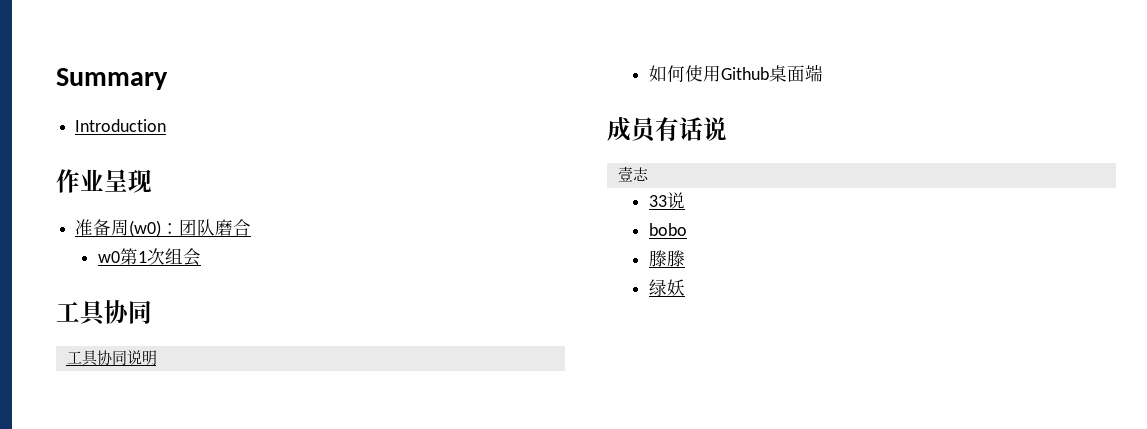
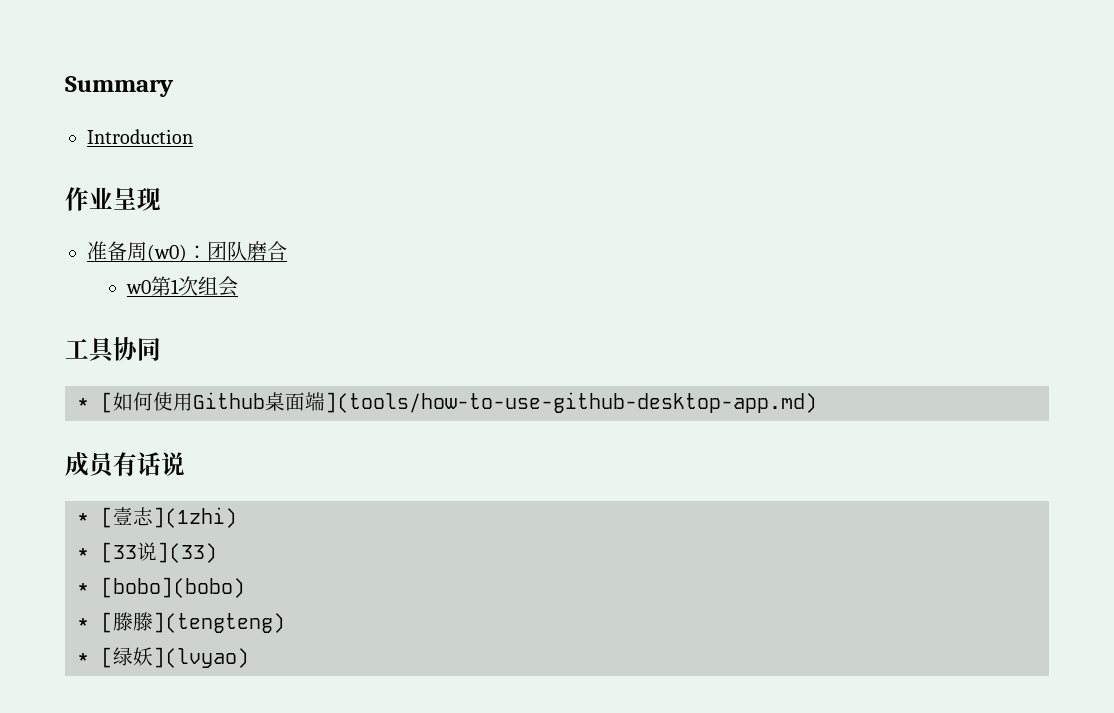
[66,350,157,366] 工具协同说明 // -> [77,392,113,413] * [
(824, 73) none -> [325,392,817,413] ](tools/how-to-use-github-desktop-app.md)
(727, 129) none -> [77,507,113,528] * [
[649,192,686,209] [649,223,688,236] [649,250,686,267] [649,279,686,296] // 33说 // bobo // 滕滕 // 绿妖 -> [153,507,237,528] [77,542,217,563] [77,577,245,598] [77,612,285,633] [77,647,249,668] ](1zhi) // * [33说](33) // * [bobo](bobo) // * [滕滕](tengteng) // * [绿妖](lvyao)

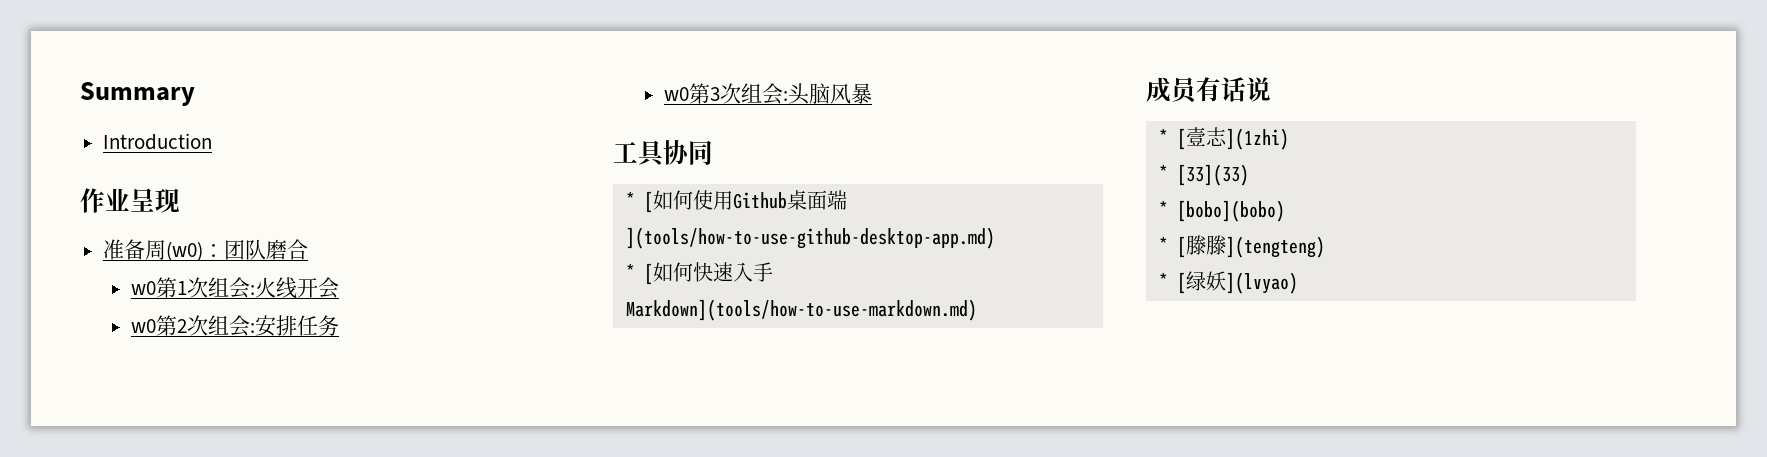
(238, 286) none -> [249,277,339,299] [130,315,339,337] [663,83,872,105] :火线开会 // w0第2次组会:安排任务 // w0第3次组会:头脑风暴
(817, 402) none -> [625,262,773,285] [625,299,977,321] // * [如何快速入手Markdown](tools/how-to-use-markdown.md)
[101,542,217,563] [33说](33) -> [1176,164,1249,186] [33](33)

